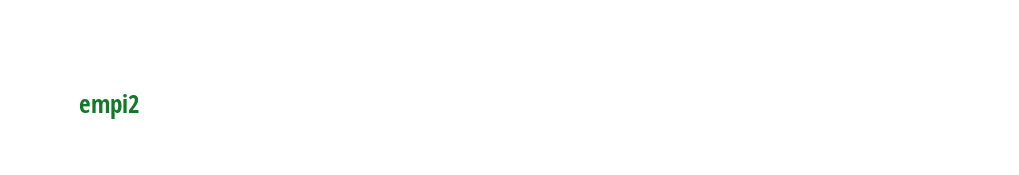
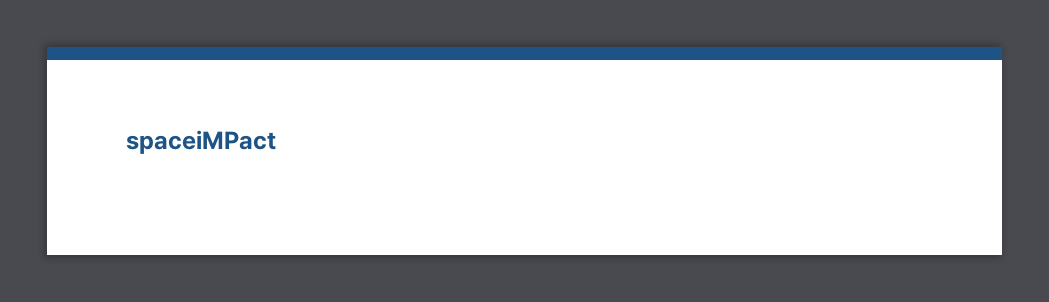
[79,94,140,119] empi2 -> [126,130,276,154] spaceiMPact

